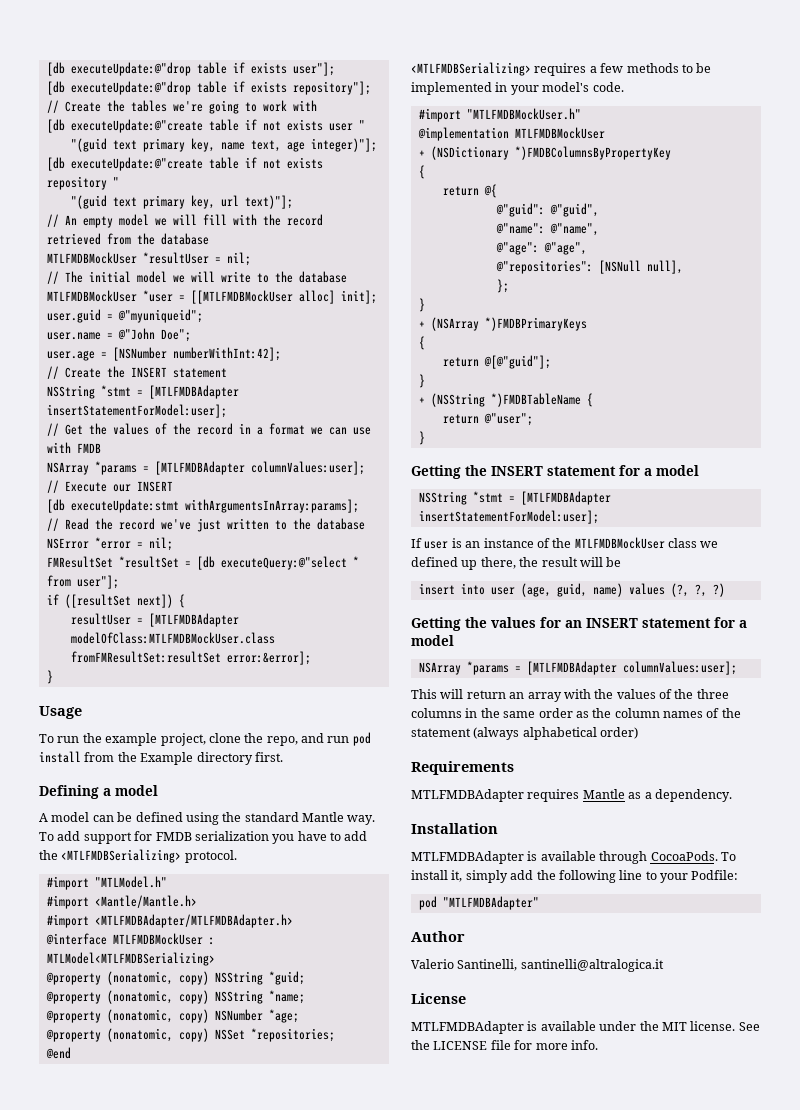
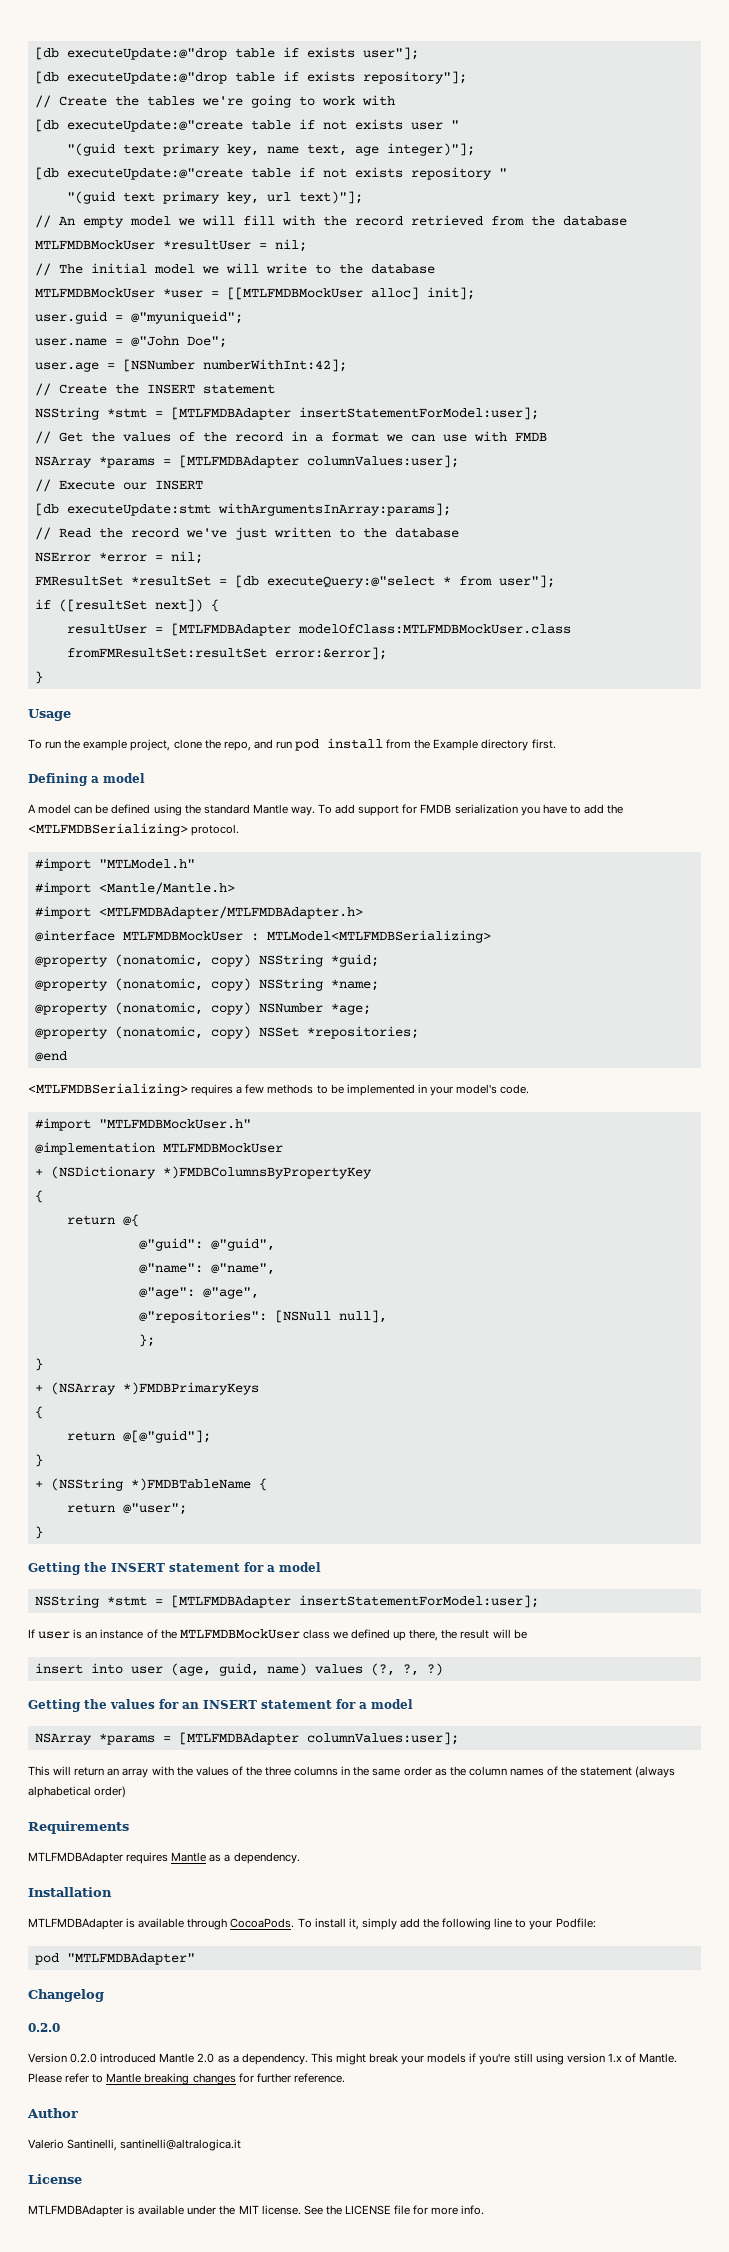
(539, 903) none -> [28,1989,104,2002] [28,2023,60,2032] [28,2053,678,2065] [28,2073,345,2085] // Changelog // 0.2.0 // Version 0.2.0 introduced Mantle 2.0 as a dependency. This might break your models if you're still using version 1.x of Mantle. Please refer to Mantle breaking changes for further reference.

